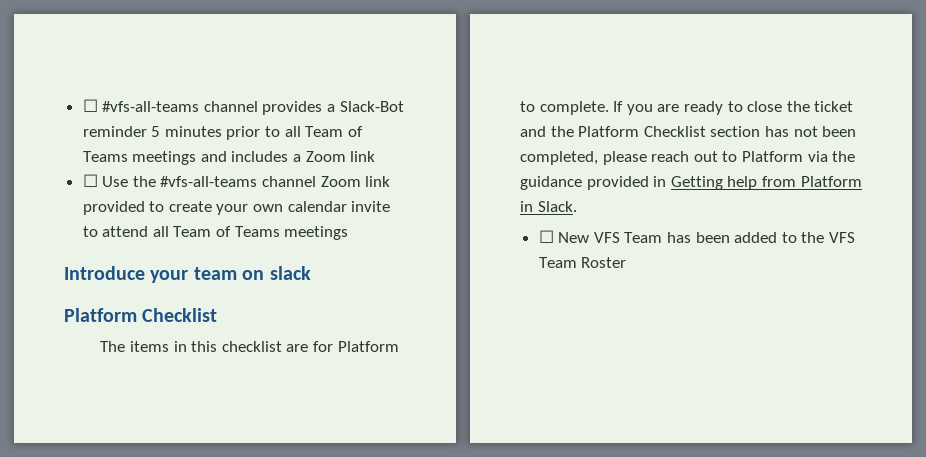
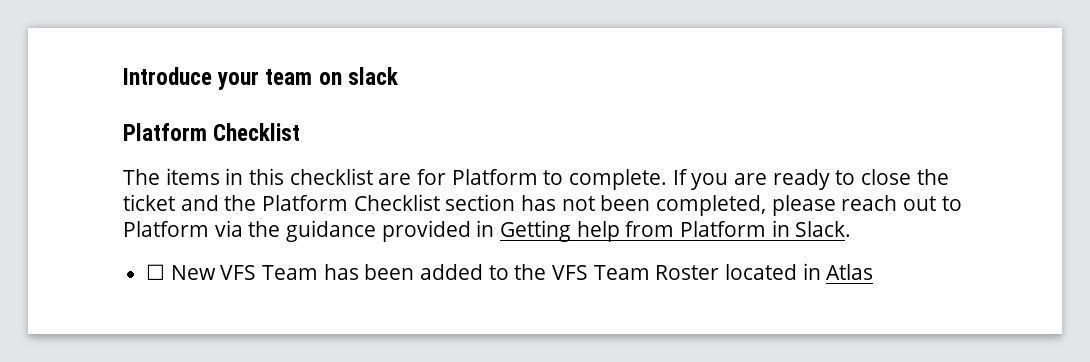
[82,99,404,115] [82,126,363,140] [82,151,376,165] [82,174,391,187] [82,201,391,215] [82,226,349,240] ☐ #vfs-all-teams channel provides a Slack-Bot reminder 5 minutes prior to all Team of Teams meetings and includes a Zoom link // ☐ Use the #vfs-all-teams channel Zoom link provided to create your own calendar invite to attend all Team of Teams meetings // -> (123, 76) none
(627, 262) none -> [725,263,874,280] located in Atlas

